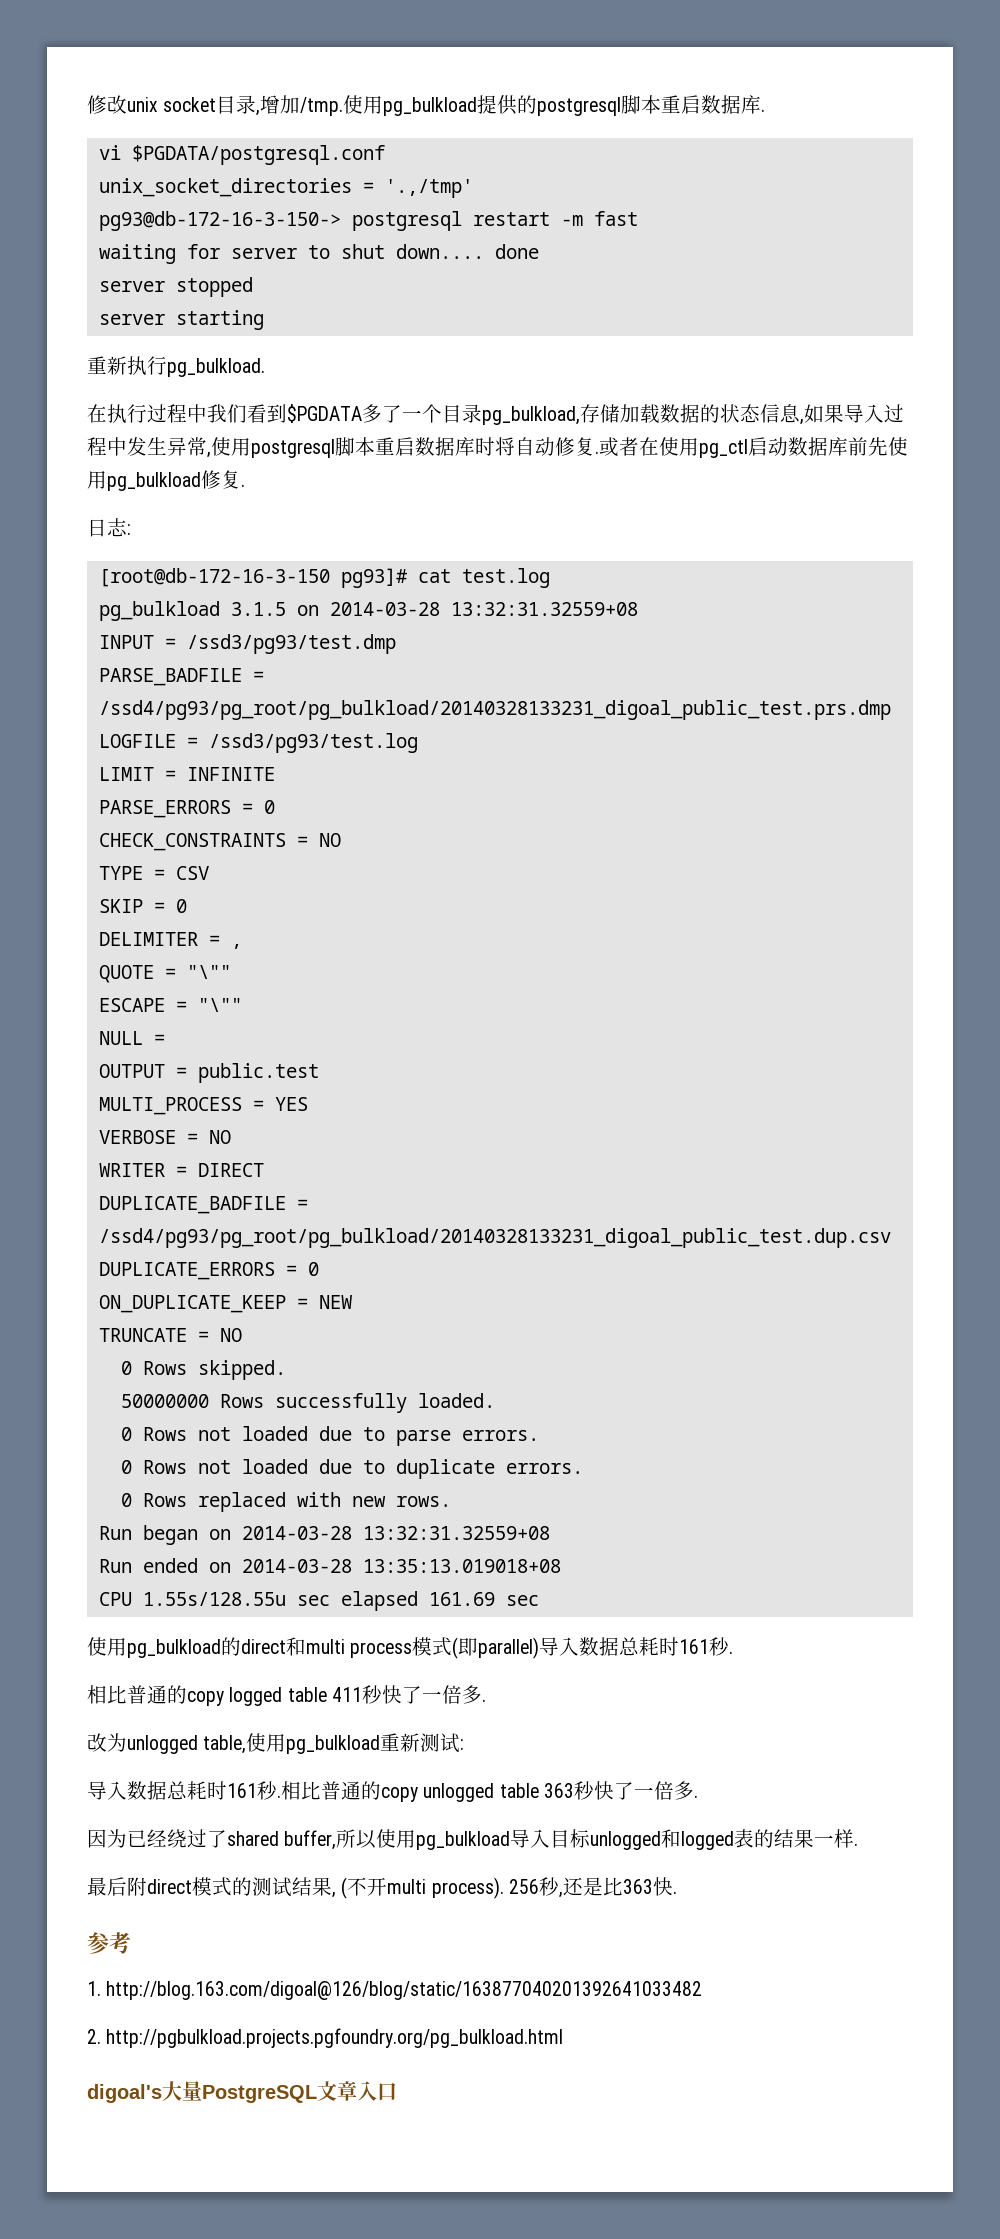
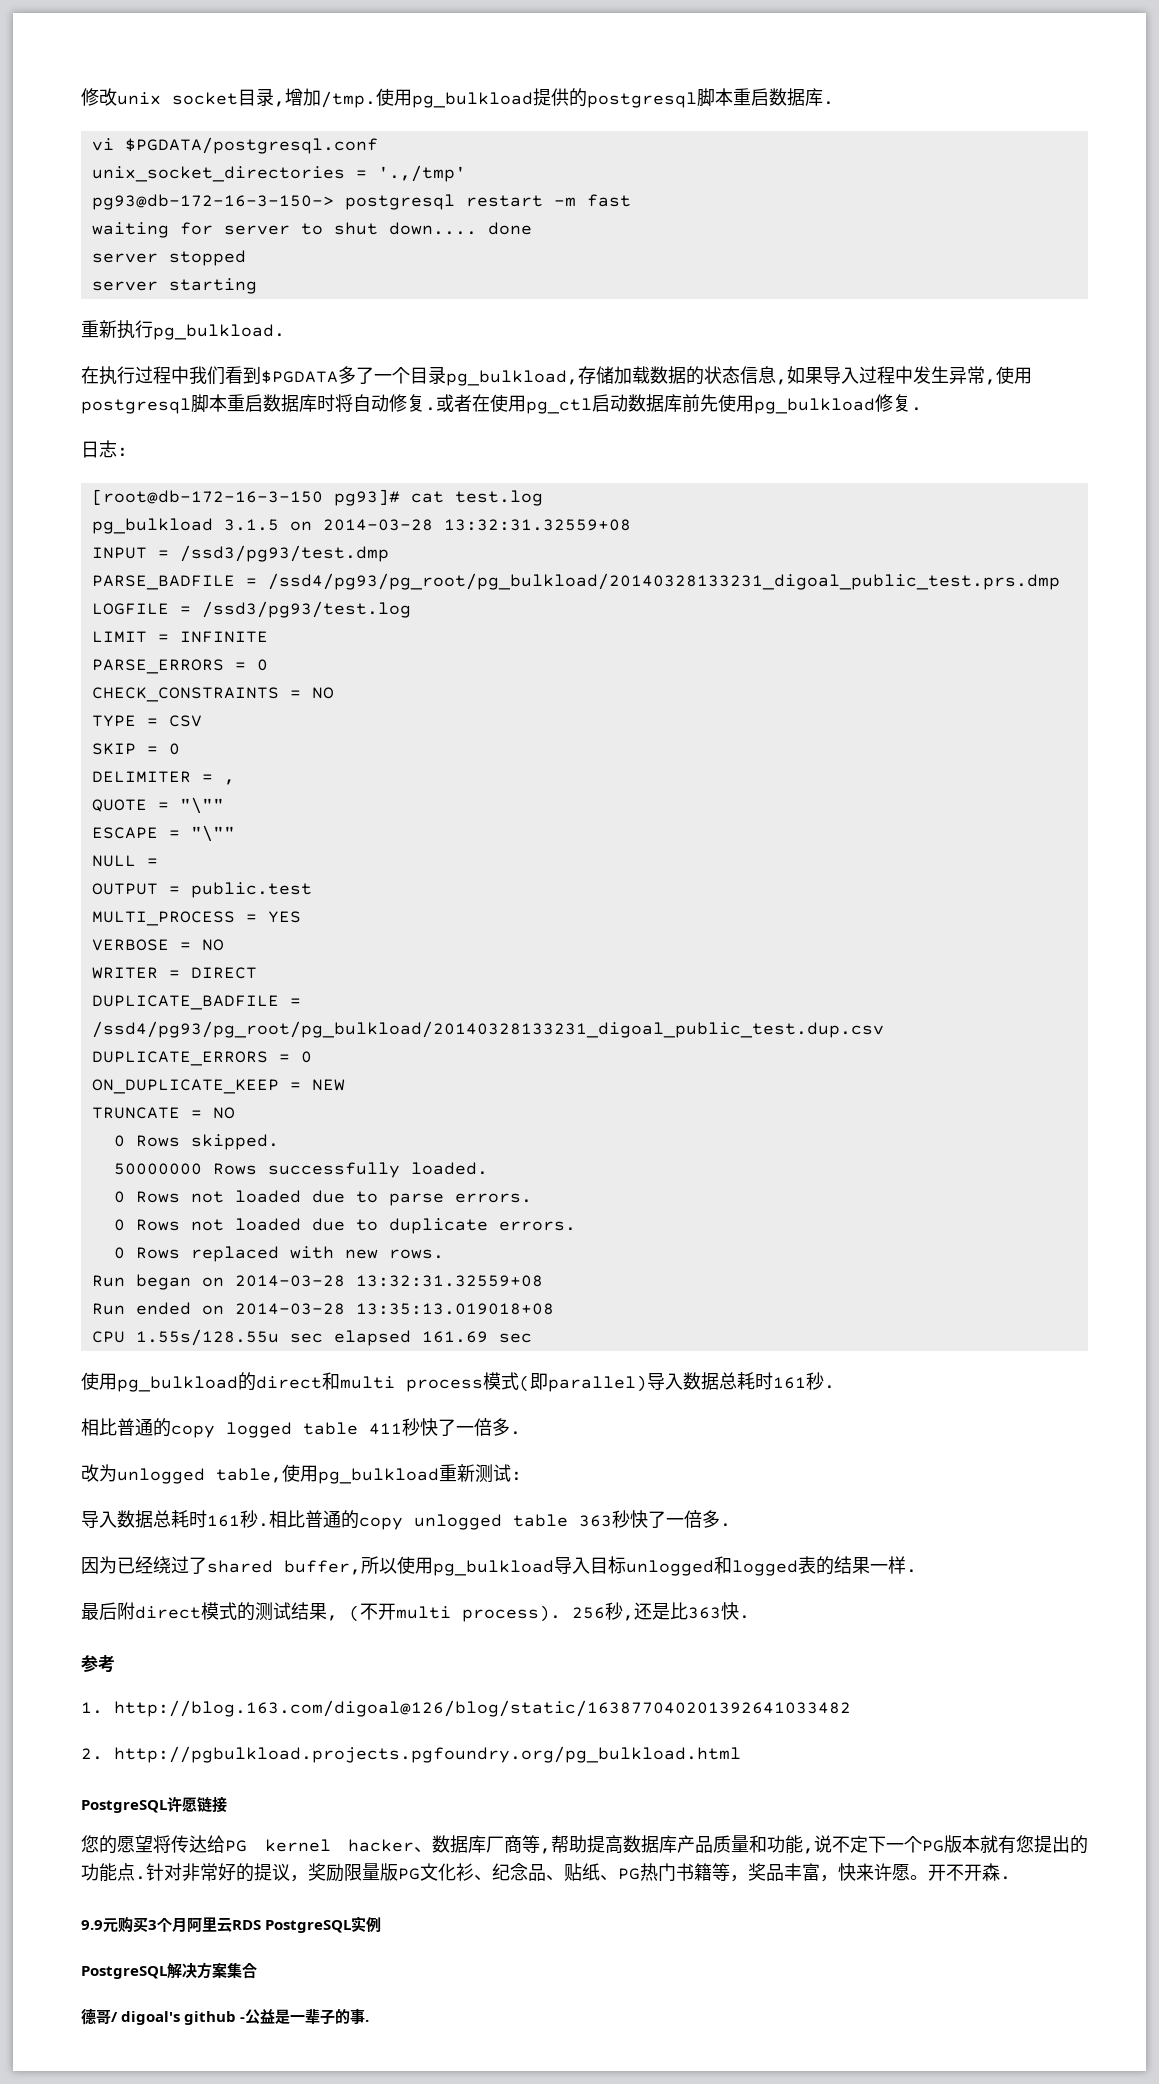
[87,2081,397,2103] digoal's大量PostgreSQL文章入口 -> [81,1796,227,1813] [81,1835,1088,1854] [81,1863,1011,1882] [81,1916,382,1933] [81,1962,257,1979] [81,2008,370,2025] PostgreSQL许愿链接 // 您的愿望将传达给PG kernel hacker、数据库厂商等,帮助提高数据库产品质量和功能,说不定下一个PG版本就有您提出的功能点.针对非常好的提议，奖励限量版PG文化衫、纪念品、贴纸、PG热门书籍等，奖品丰富，快来许愿。开不开森. // 9.9元购买3个月阿里云RDS PostgreSQL实例 // PostgreSQL解决方案集合 // 德哥/ digoal's github -公益是一辈子的事.

